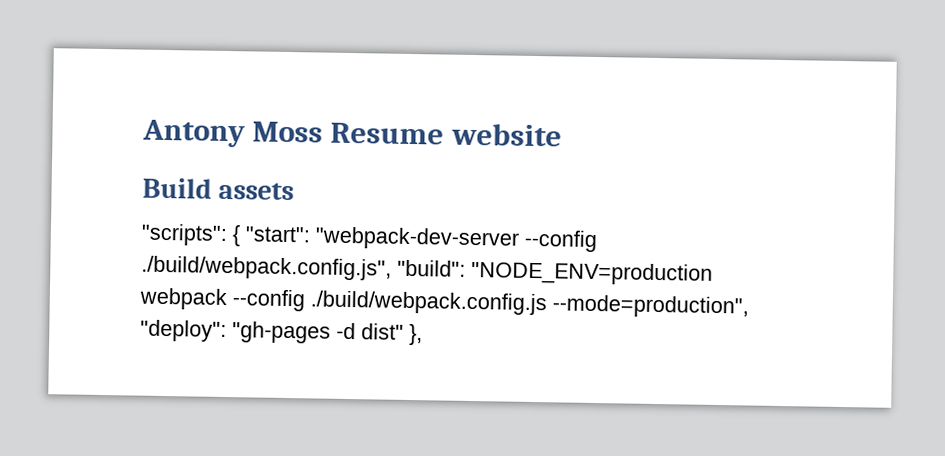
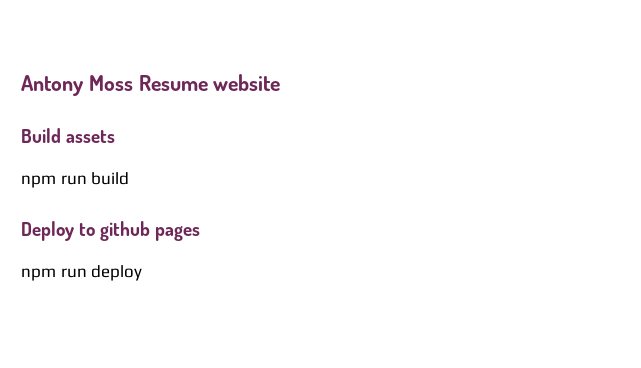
[141,223,597,253] [141,255,713,286] [139,287,749,319] [140,319,423,346] "scripts": { "start": "webpack-dev-server --config ./build/webpack.config.js", "build": "NODE_ENV=production webpack --config ./build/webpack.config.js --mode=production", "deploy": "gh-pages -d dist" }, -> [21,172,130,188] [21,221,201,241] [21,265,143,281] npm run build // Deploy to github pages // npm run deploy

